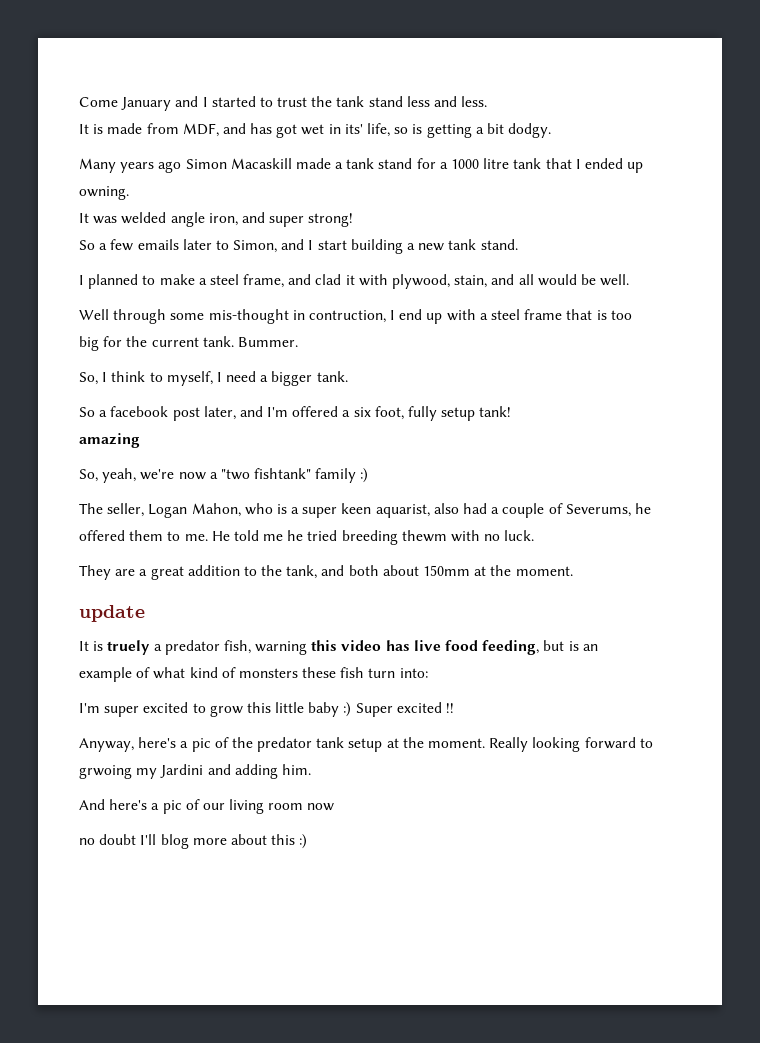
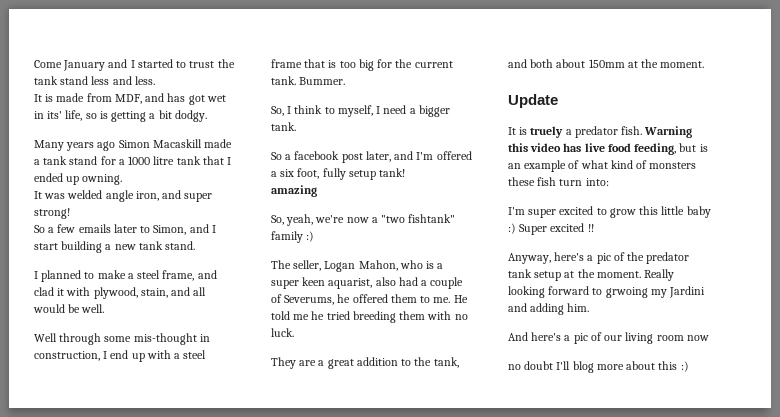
[308,310,386,323] contruction, -> [34,351,100,361] construction,
[401,530,447,542] thewm -> [399,311,426,320] them
[79,605,145,622] update -> [508,94,558,108] Update
[223,640,308,655] fish, warning -> [621,126,693,138] fish. Warning

